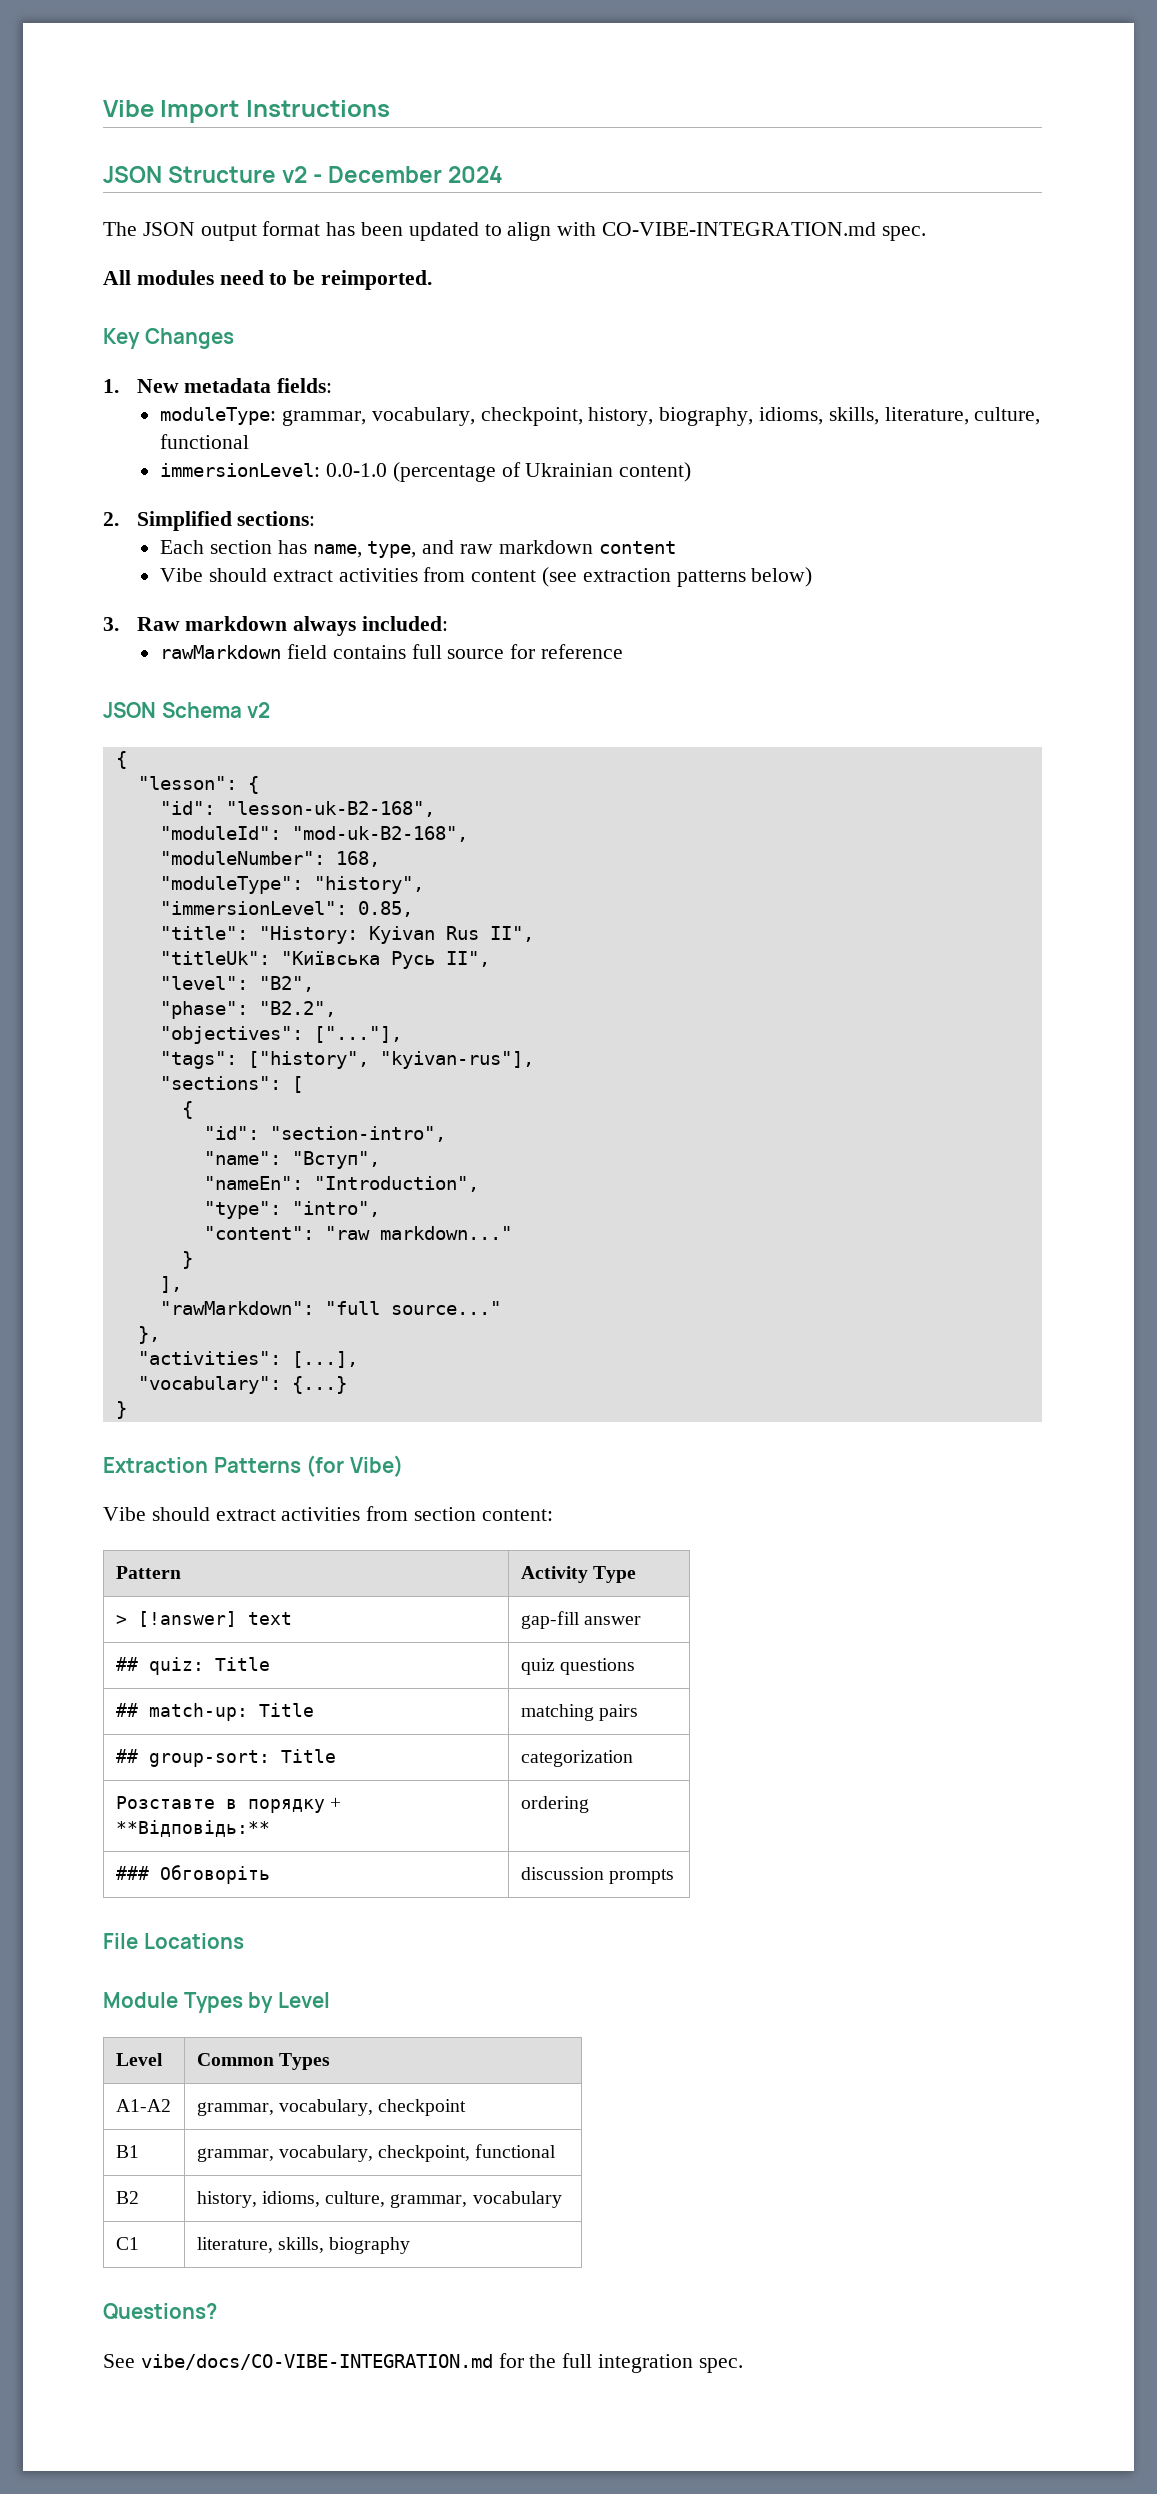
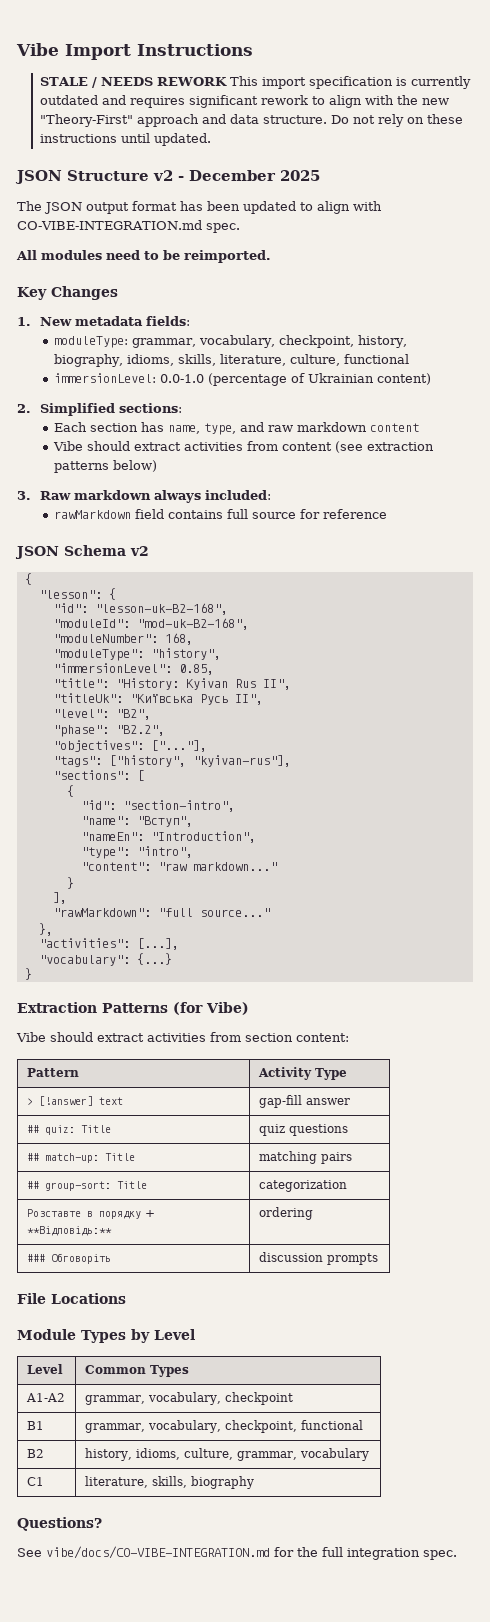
(390, 108) none -> [39,76,471,89] [39,95,449,108] [39,114,463,127] [39,133,211,146] // STALE / NEEDS REWORK This import specification is currently outdated and requires significant rework to align with the new "Theory-First" approach and data structure. Do not rely on these instructions until updated.
[448,166,504,183] 2024 -> [280,170,320,181] 2025

